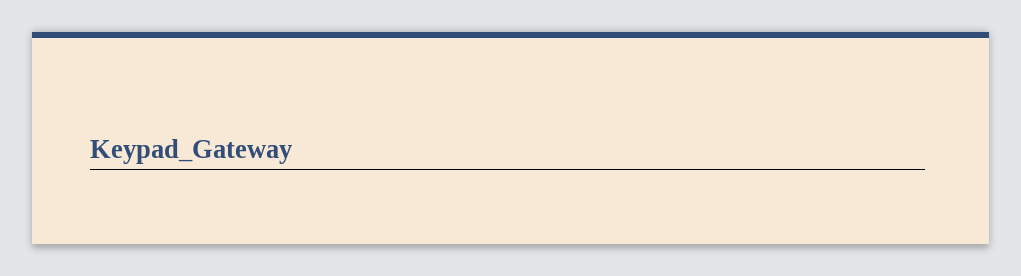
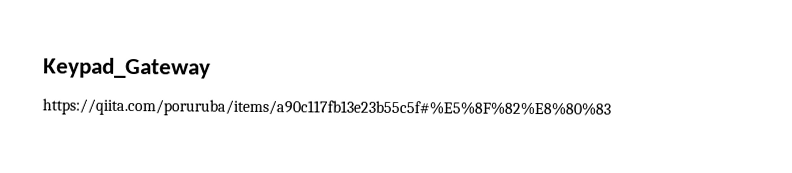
(292, 151) none -> [42,98,611,119] // https://qiita.com/poruruba/items/a90c117fb13e23b55c5f#%E5%8F%82%E8%80%83

